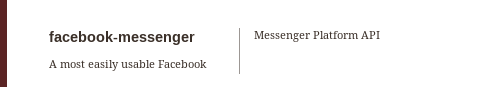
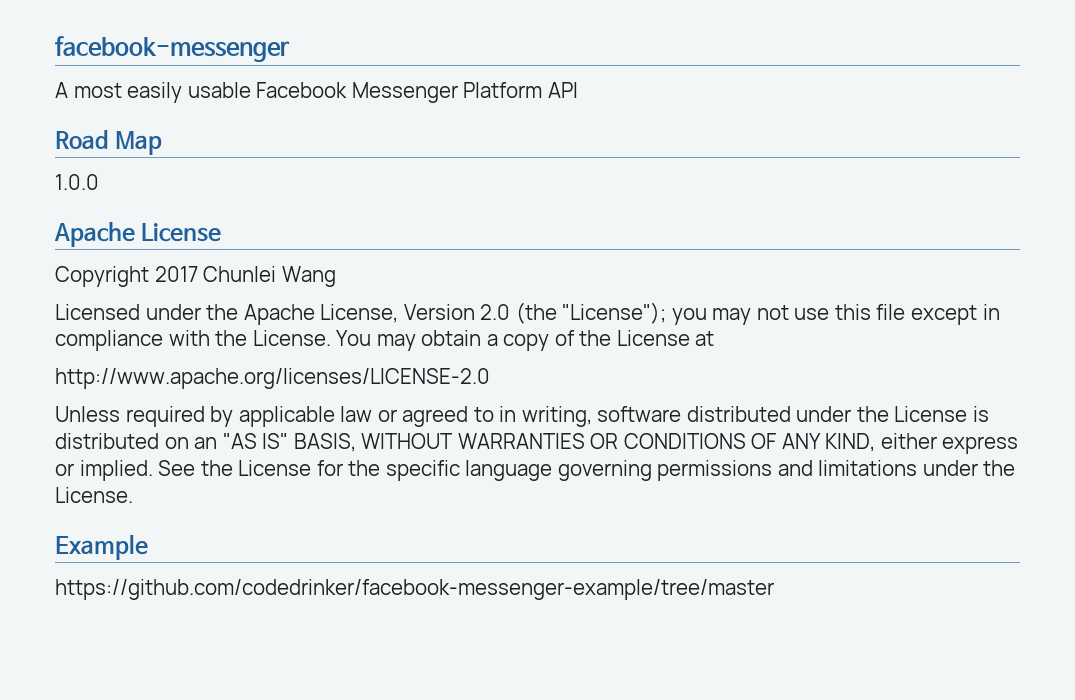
(380, 35) none -> [55,130,163,155] [55,174,99,190] [54,222,222,247] [55,266,336,287] [55,302,1000,325] [55,330,715,351] [55,368,490,389] [55,406,990,427] [55,433,1019,454] [55,460,1016,481] [55,487,133,503] [55,534,148,560] [55,579,774,600] // Road Map // 1.0.0 // Apache License // Copyright 2017 Chunlei Wang // Licensed under the Apache License, Version 2.0 (the "License"); you may not use this file except in compliance with the License. You may obtain a copy of the License at // http://www.apache.org/licenses/LICENSE-2.0 // Unless required by applicable law or agreed to in writing, software distributed under the License is distributed on an "AS IS" BASIS, WITHOUT WARRANTIES OR CONDITIONS OF ANY KIND, either express or implied. See the License for the specific language governing permissions and limitations under the License. // Example // https://github.com/codedrinker/facebook-messenger-example/tree/master

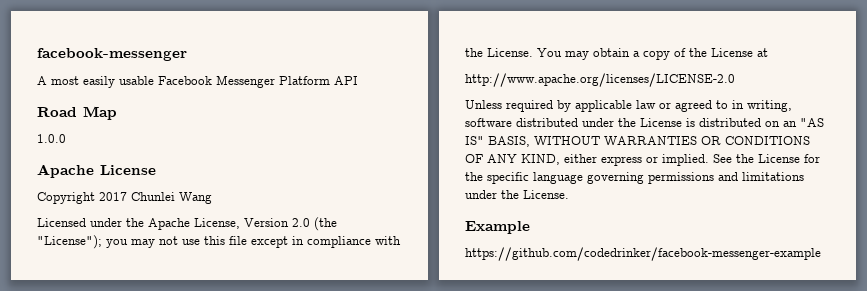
[55,579,774,600] https://github.com/codedrinker/facebook-messenger-example/tree/master -> [465,247,821,261] https://github.com/codedrinker/facebook-messenger-example

